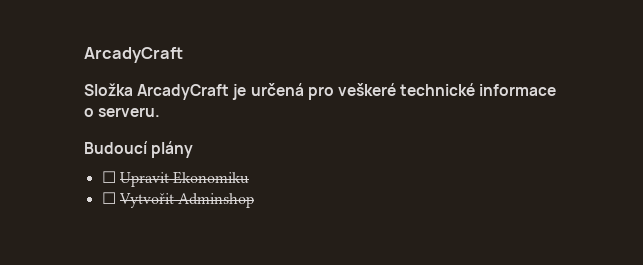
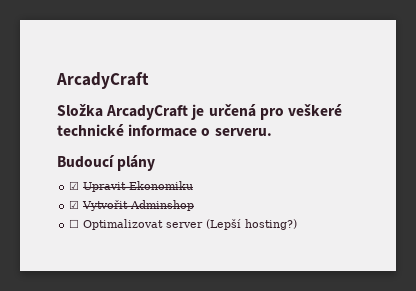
[101,171,116,183] ☐ -> [69,181,80,190] ☑
[101,192,116,204] ☐ -> [69,200,80,209] ☑
(255, 200) none -> [69,219,298,230] // ☐ Optimalizovat server (Lepší hosting?)

